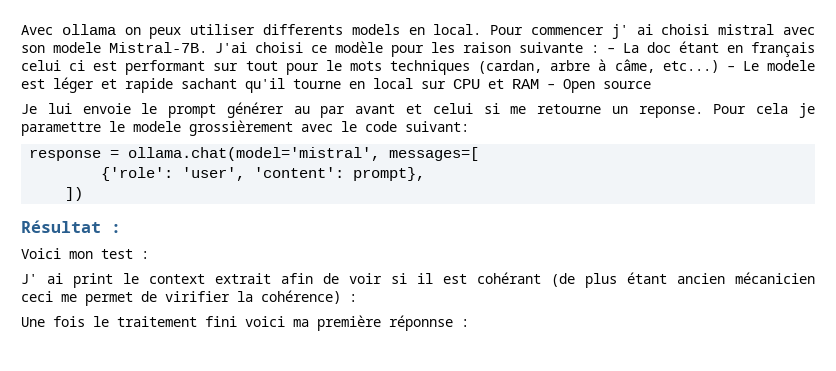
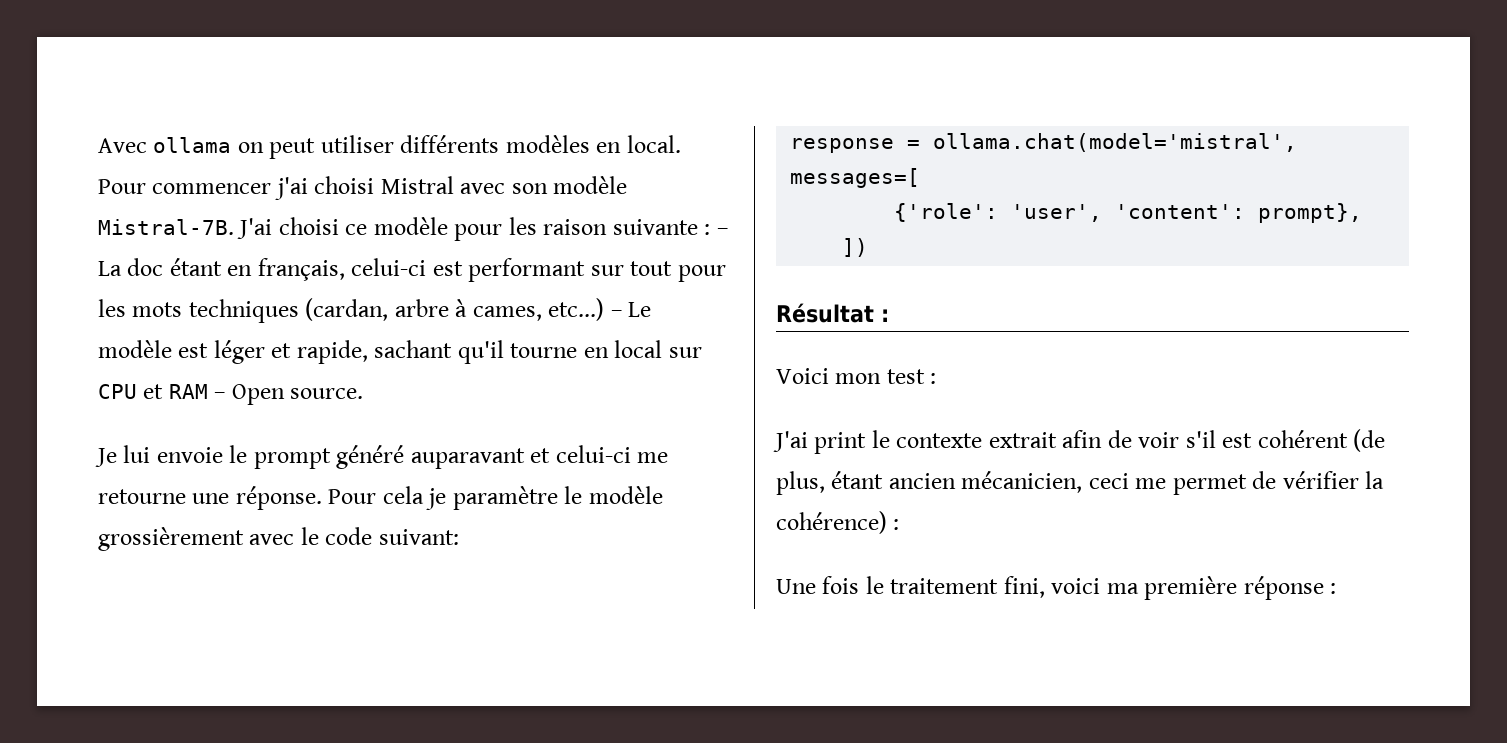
[149,24,775,39] peux utiliser differents models en local. Pour commencer j' ai choisi mistral -> [269,135,681,159] [98,176,454,200] peut utiliser différents modèles en local. Pour commencer j'ai choisi Mistral
[53,42,101,53] modele -> [553,176,628,194] modèle
[751,42,815,57] [21,60,86,71] français celui ci -> [257,258,427,281] français, celui-ci
[325,60,342,71] le -> [98,299,126,317] les
[614,59,655,73] câme, -> [472,306,542,321] cames,
[767,60,816,71] modele -> [98,340,172,358] modèle
[125,78,173,93] rapide -> [296,340,368,364] rapide,
[603,81,651,89] source -> [290,388,364,399] source.
[226,102,816,118] [21,121,181,136] générer au par avant et celui si me retourne un reponse. Pour cela je paramettre le modele -> [336,445,669,469] [98,486,663,510] généré auparavant et celui-ci me retourne une réponse. Pour cela je paramètre le modèle
[21,273,63,284] J' ai -> [773,431,808,452] J'ai
[149,274,205,284] context -> [896,433,983,448] contexte
[391,272,617,288] si il est cohérant (de plus -> [1185,429,1386,452] [776,471,825,495] s'il est cohérent (de plus,
[735,272,815,284] mécanicien -> [961,471,1083,493] mécanicien,
[165,291,230,302] virifier -> [1282,471,1359,489] vérifier
[205,316,237,327] fini -> [1003,576,1045,598] fini,
[389,315,453,331] réponnse -> [1243,576,1324,600] réponse

